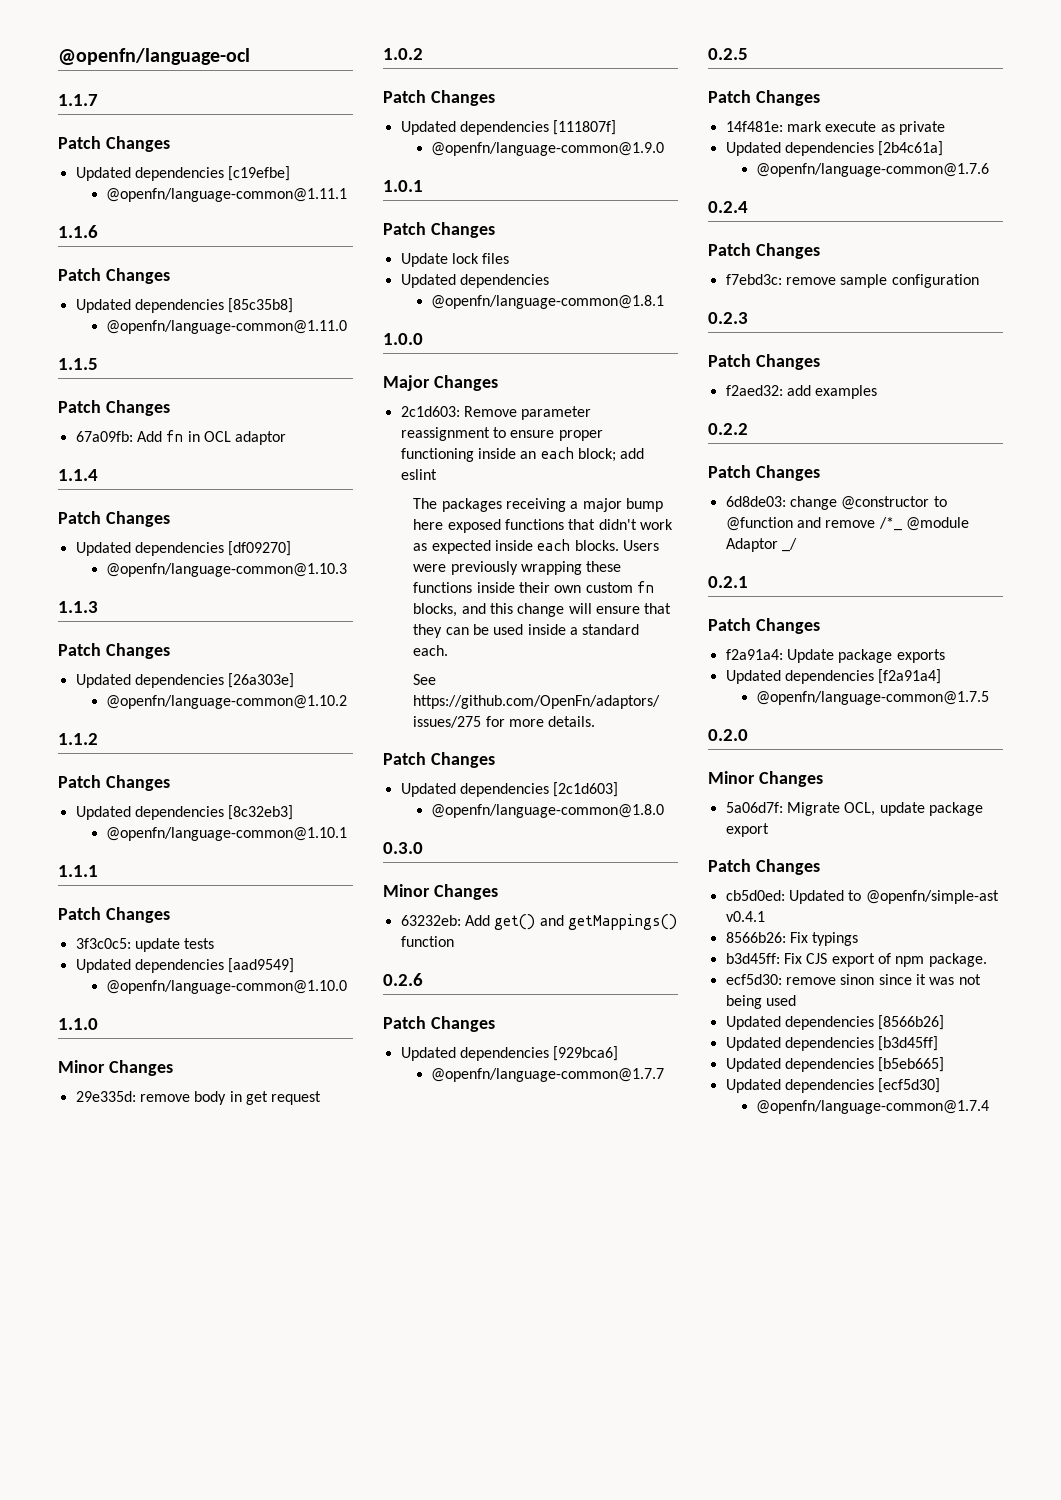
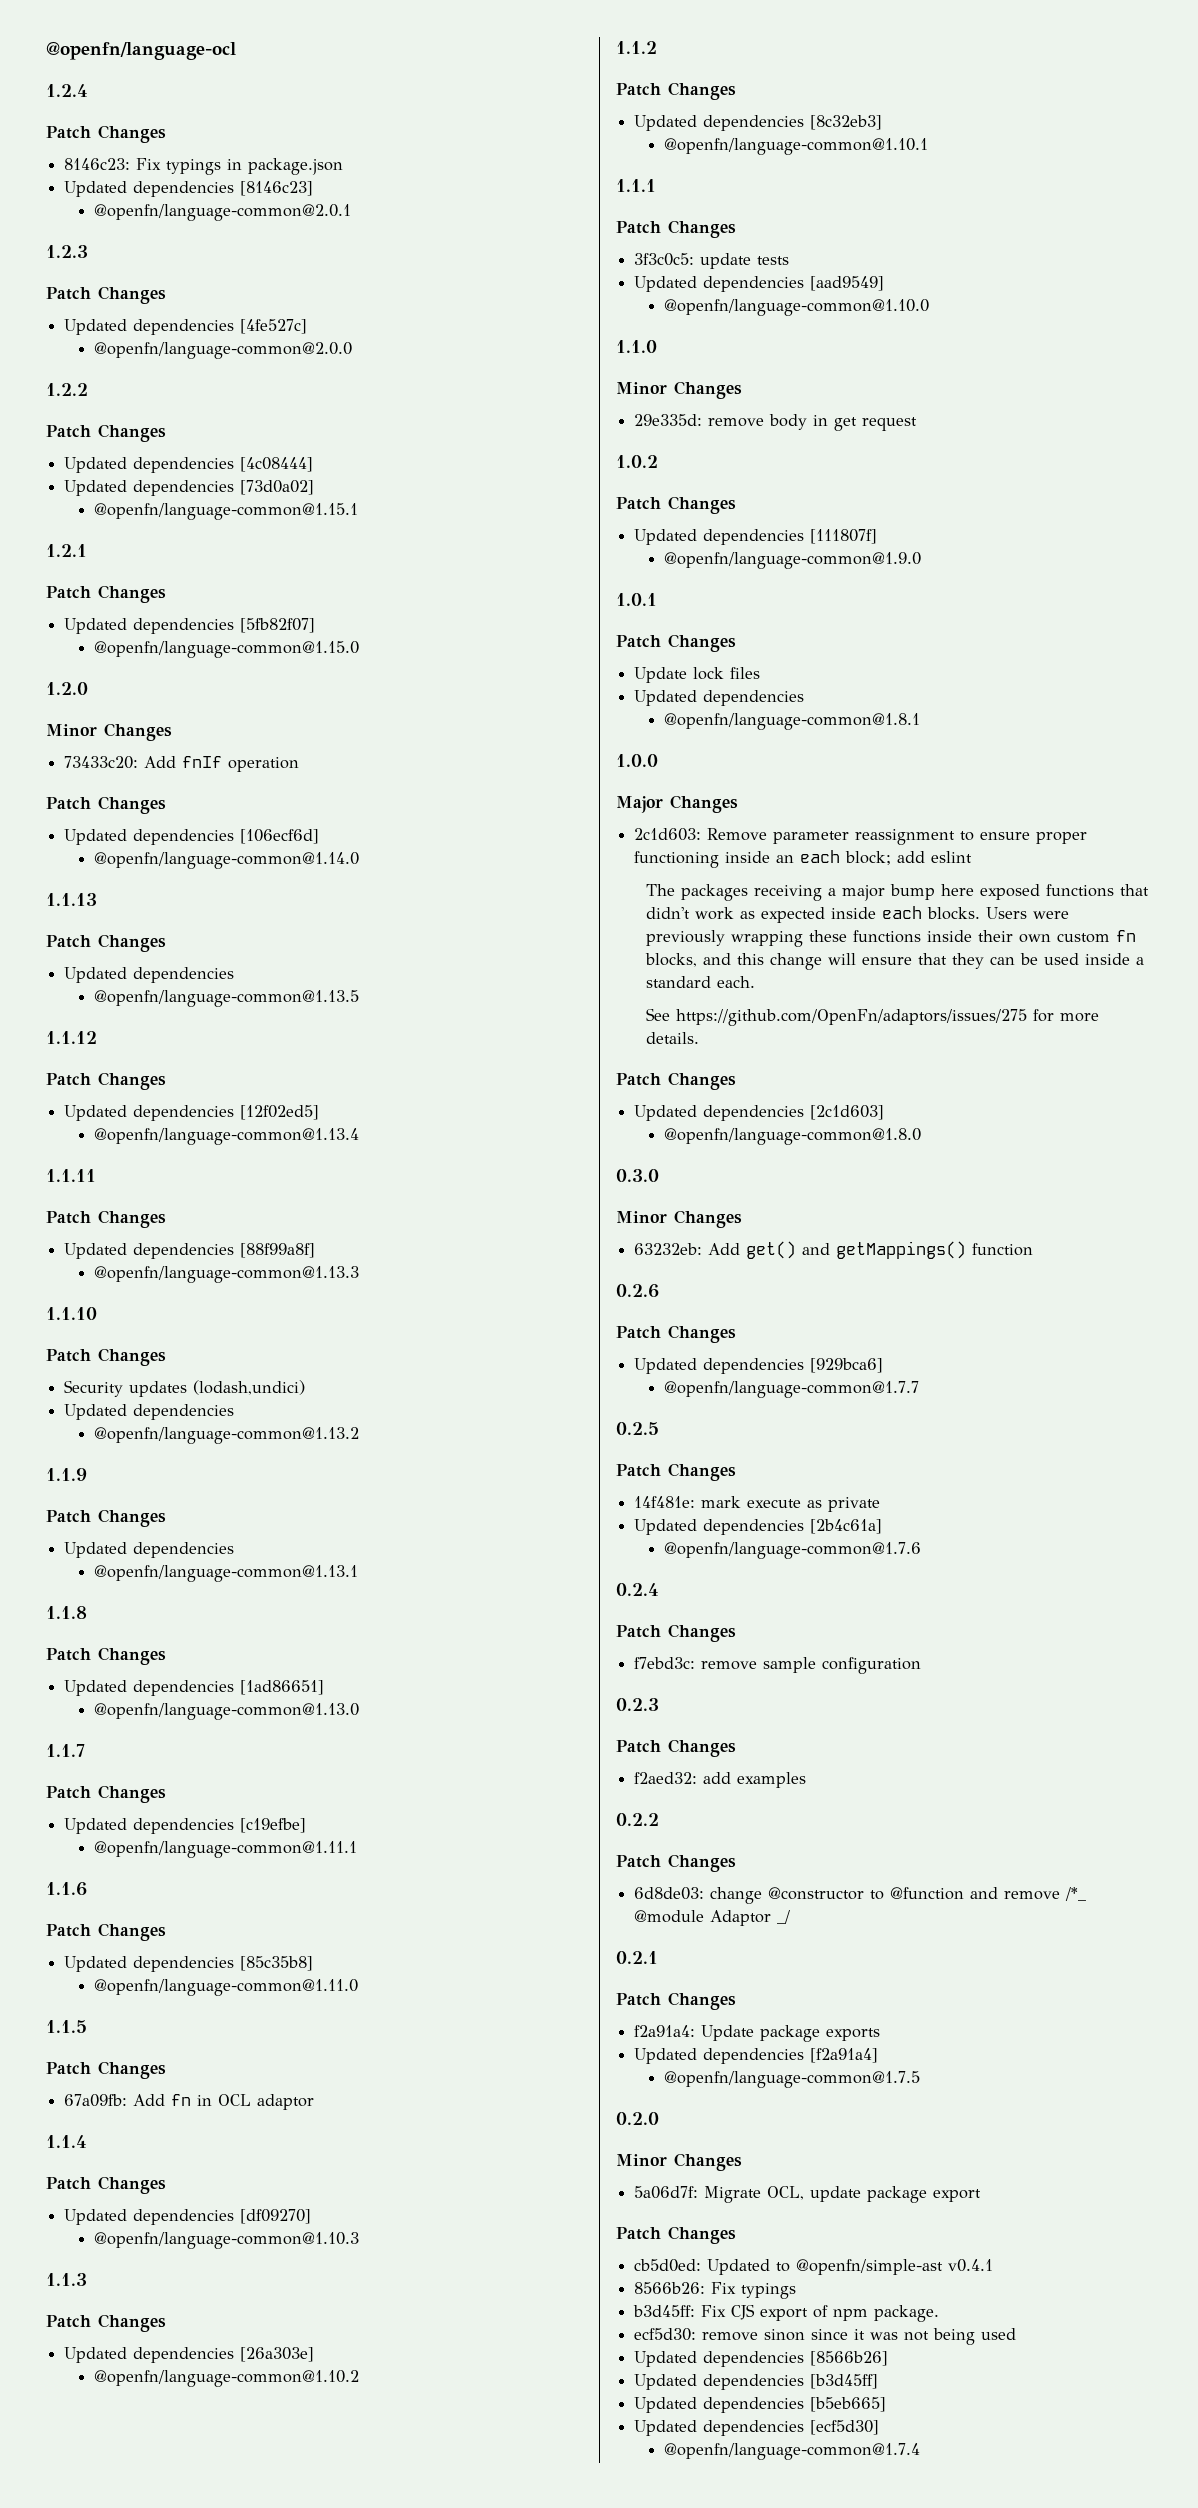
(250, 56) none -> [46,84,88,97] [46,125,166,143] [64,158,344,175] [64,181,314,197] [93,204,351,221] [46,245,88,258] [46,286,166,304] [64,319,308,335] [93,342,352,359] [46,383,88,396] [46,424,166,442] [64,457,314,473] [64,480,315,496] [93,503,358,520] [46,544,87,557] [46,585,166,603] [64,618,316,634] [93,641,359,658] [46,682,88,695] [46,723,172,741] [64,756,300,772] [46,796,166,814] [64,829,320,845] [93,852,359,869] [46,893,97,906] [46,934,166,952] [64,967,235,983] [93,990,359,1007] [46,1031,97,1044] [46,1072,166,1090] [64,1105,320,1121] [93,1128,359,1145] [46,1169,96,1182] [46,1210,166,1228] [64,1243,316,1259] [93,1266,359,1283] [46,1307,97,1320] [46,1348,166,1366] [64,1380,306,1397] [64,1404,235,1420] [93,1427,359,1444] [46,1468,87,1481] [46,1509,166,1527] [64,1542,235,1558] [93,1565,358,1582] [46,1606,87,1619] [46,1647,166,1665] [64,1680,325,1696] [93,1703,359,1720] // 1.2.4 // Patch Changes // 8146c23: Fix typings in package.json // Updated dependencies [8146c23] // @openfn/language-common@2.0.1 // 1.2.3 // Patch Changes // Updated dependencies [4fe527c] // @openfn/language-common@2.0.0 // 1.2.2 // Patch Changes // Updated dependencies [4c08444] // Updated dependencies [73d0a02] // @openfn/language-common@1.15.1 // 1.2.1 // Patch Changes // Updated dependencies [5fb82f07] // @openfn/language-common@1.15.0 // 1.2.0 // Minor Changes // 73433c20: Add fnIf operation // Patch Changes // Updated dependencies [106ecf6d] // @openfn/language-common@1.14.0 // 1.1.13 // Patch Changes // Updated dependencies // @openfn/language-common@1.13.5 // 1.1.12 // Patch Changes // Updated dependencies [12f02ed5] // @openfn/language-common@1.13.4 // 1.1.11 // Patch Changes // Updated dependencies [88f99a8f] // @openfn/language-common@1.13.3 // 1.1.10 // Patch Changes // Security updates (lodash,undici) // Updated dependencies // @openfn/language-common@1.13.2 // 1.1.9 // Patch Changes // Updated dependencies // @openfn/language-common@1.13.1 // 1.1.8 // Patch Changes // Updated dependencies [1ad86651] // @openfn/language-common@1.13.0

